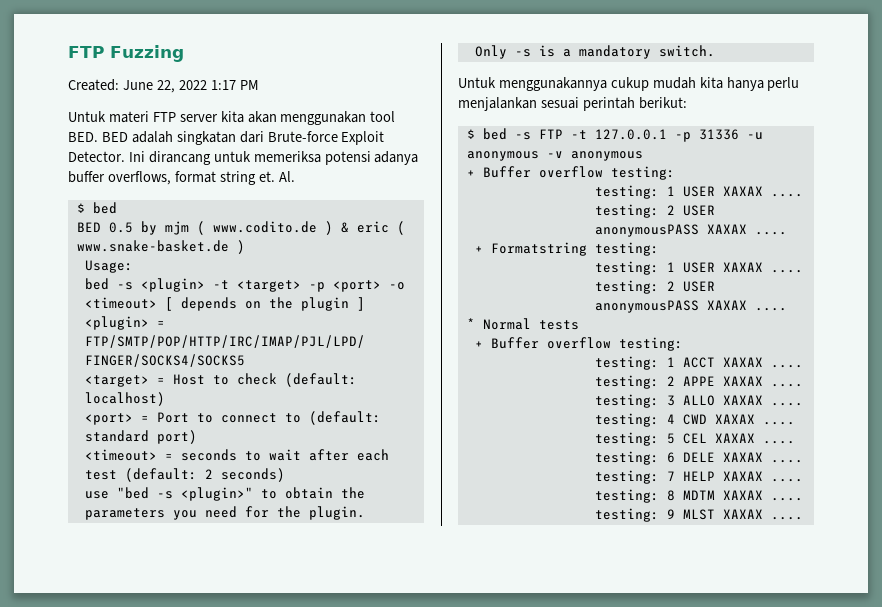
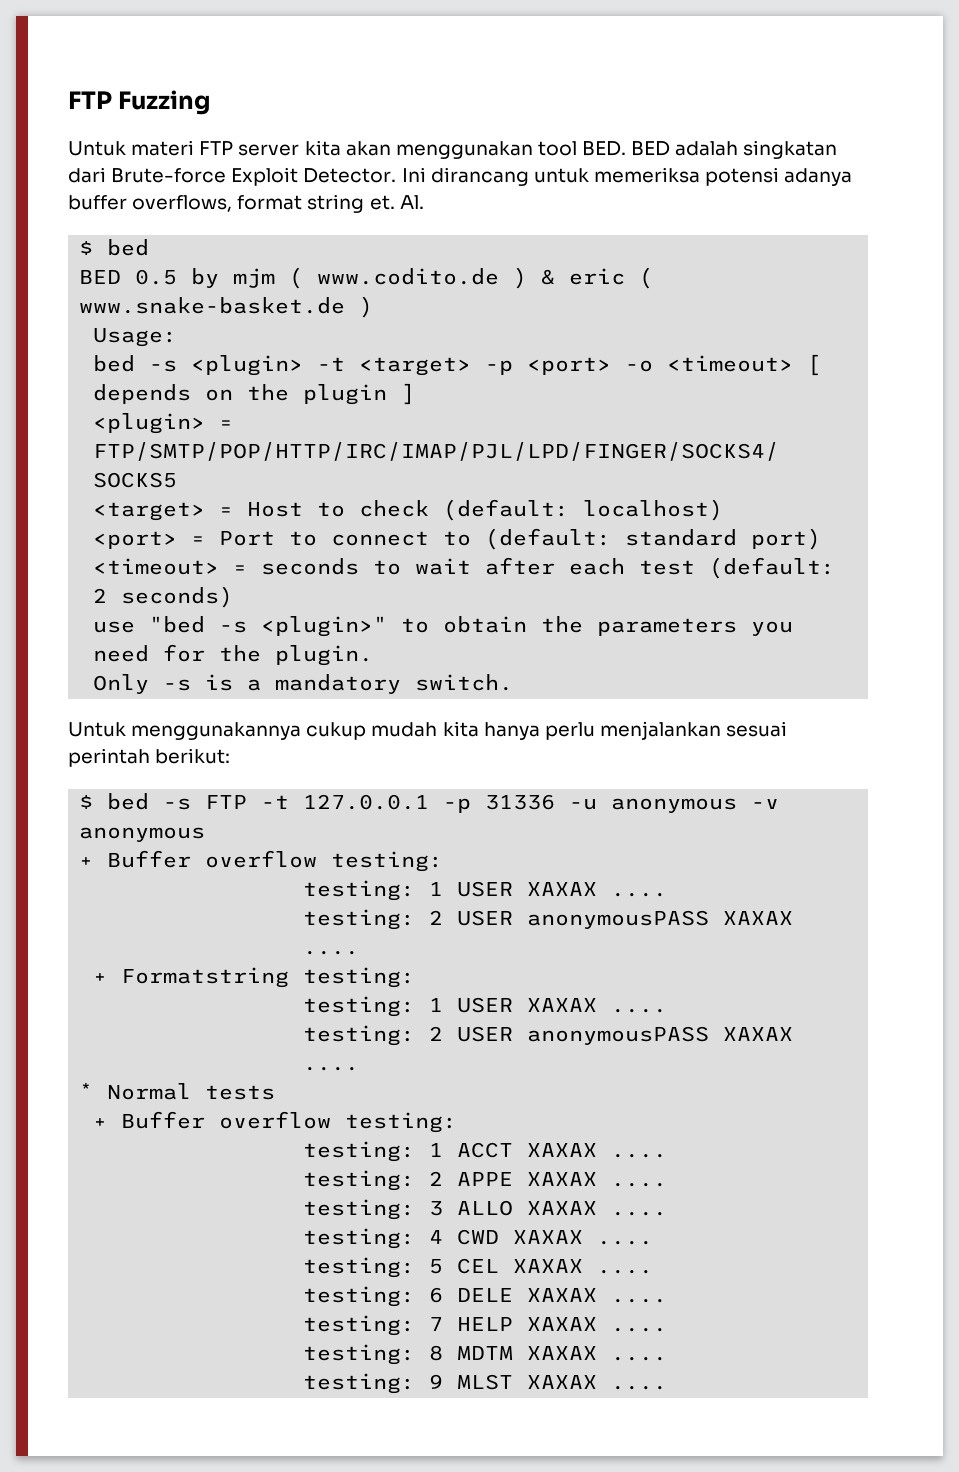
[68,79,259,93] // Created: June 22, 2022 1:17 PM -> (211, 102) none

